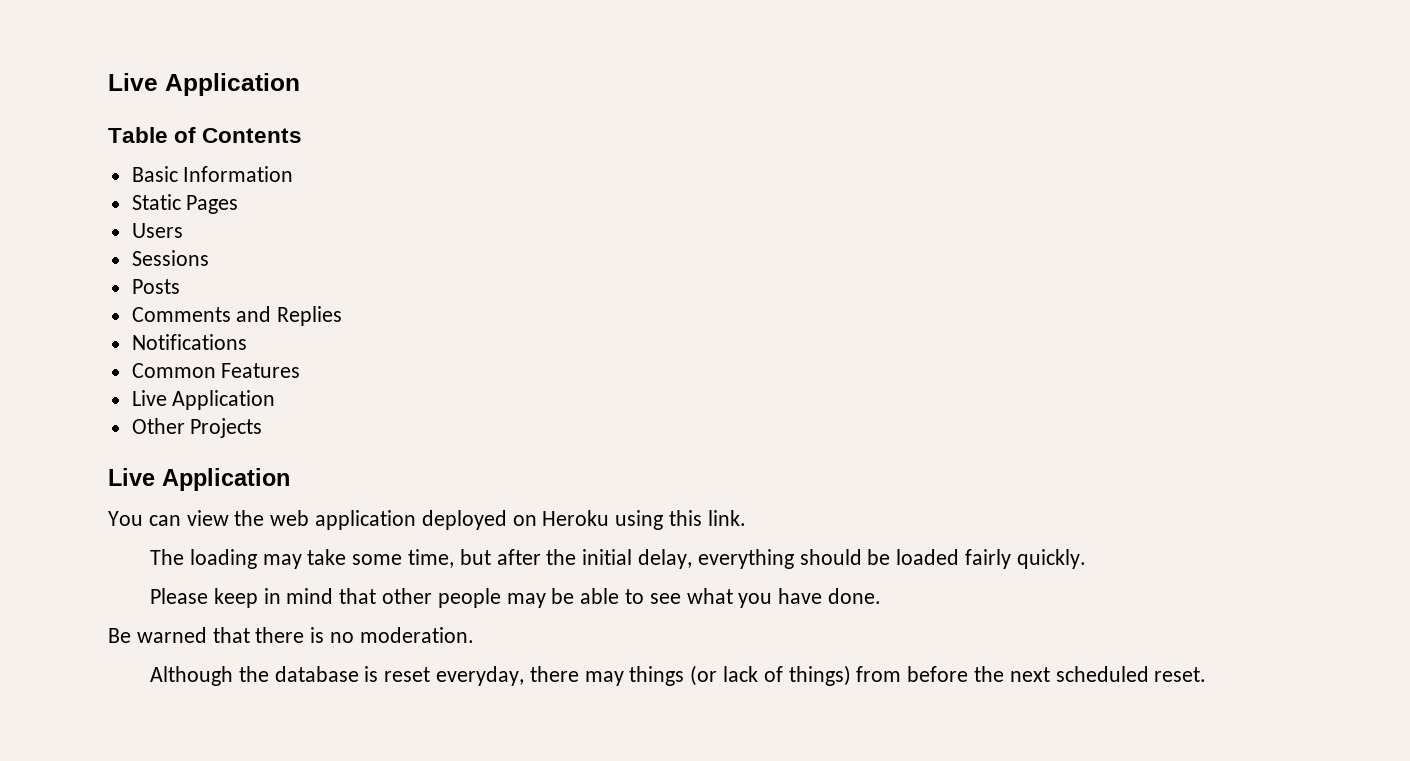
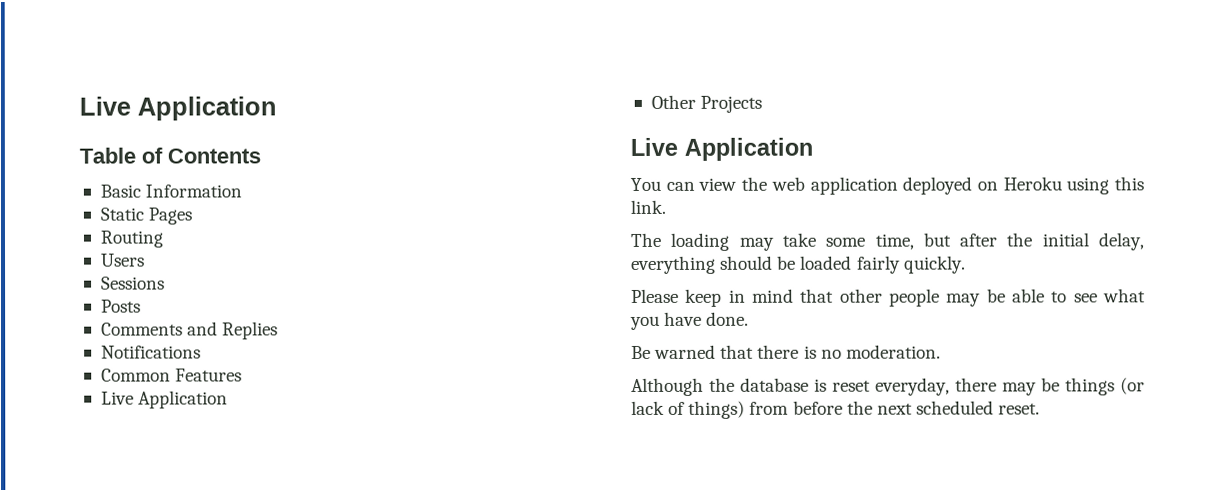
(239, 204) none -> [99,230,164,248] // Routing
(624, 678) none -> [1041,377,1060,392] be

